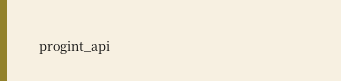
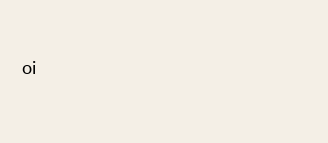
[39,41,110,54] progint_api -> [22,61,36,74] oi

